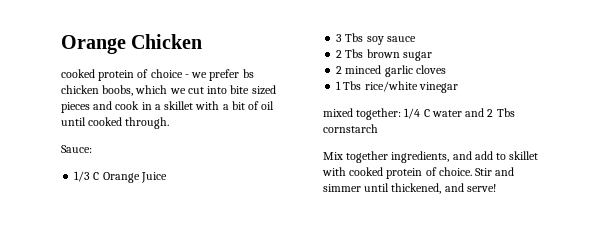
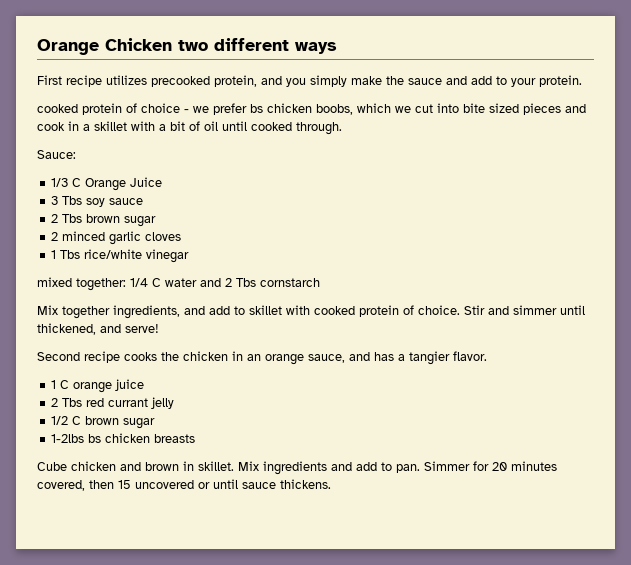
(203, 41) none -> [178,38,337,54] [37,75,582,87] two different ways // First recipe utilizes precooked protein, and you simply make the sauce and add to your protein.
(496, 188) none -> [37,351,487,365] [51,379,145,393] [51,397,175,409] [51,416,156,429] [51,433,196,443] [37,461,557,475] [37,479,331,491] // Second recipe cooks the chicken in an orange sauce, and has a tangier flavor. // 1 C orange juice // 2 Tbs red currant jelly // 1/2 C brown sugar // 1-2lbs bs chicken breasts // Cube chicken and brown in skillet. Mix ingredients and add to pan. Simmer for 20 minutes covered, then 15 uncovered or until sauce thickens.

